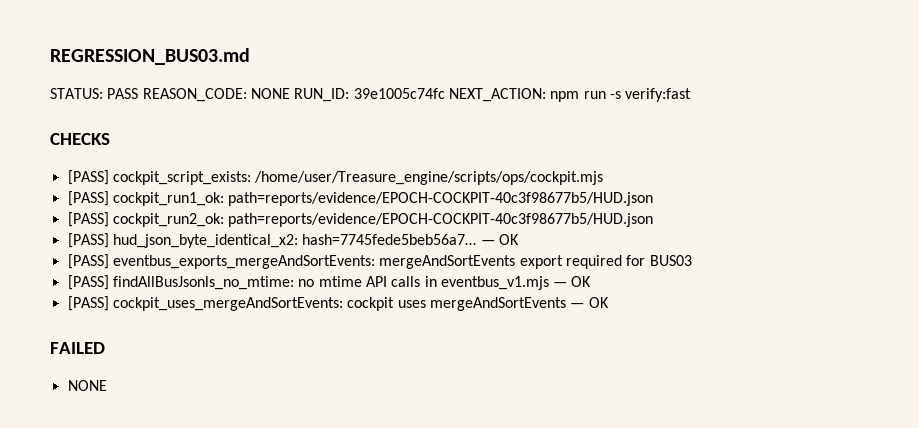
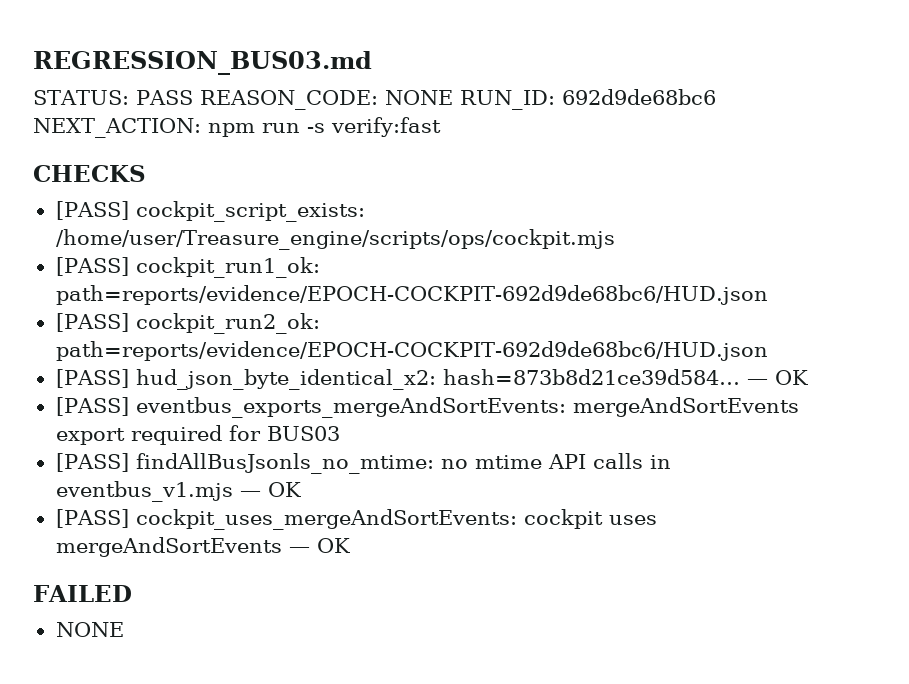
[353,88,445,99] 39e1005c74fc -> [561,89,716,105] 692d9de68bc6
[228,192,654,206] path=reports/evidence/EPOCH-COCKPIT-40c3f98677b5/HUD.json -> [55,285,768,305] path=reports/evidence/EPOCH-COCKPIT-692d9de68bc6/HUD.json
[228,213,654,227] path=reports/evidence/EPOCH-COCKPIT-40c3f98677b5/HUD.json -> [55,341,768,361] path=reports/evidence/EPOCH-COCKPIT-692d9de68bc6/HUD.json
[302,234,477,245] hash=7745fede5beb56a7… -> [442,369,740,385] hash=873b8d21ce39d584…

